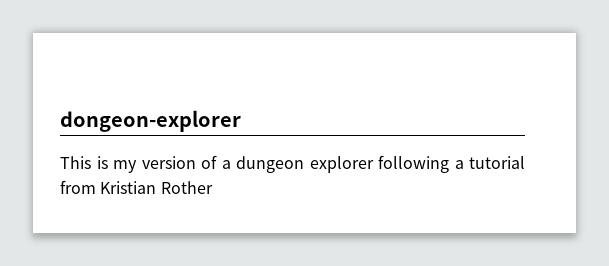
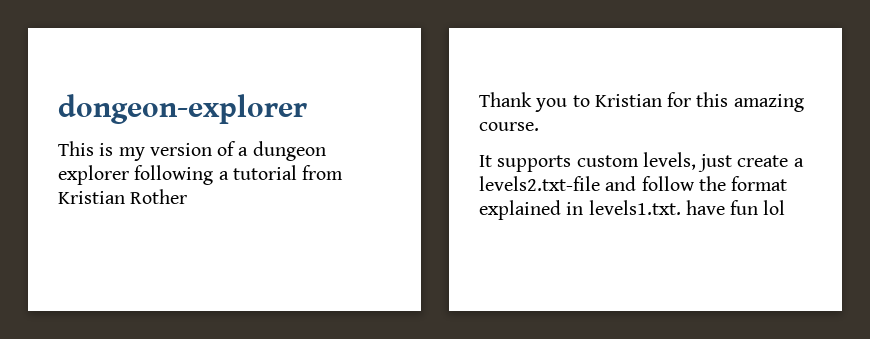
(213, 187) none -> [479,92,804,112] [479,122,539,131] [479,152,804,172] [479,176,788,191] [479,200,786,220] // Thank you to Kristian for this amazing course. // It supports custom levels, just create a levels2.txt-file and follow the format explained in levels1.txt. have fun lol

